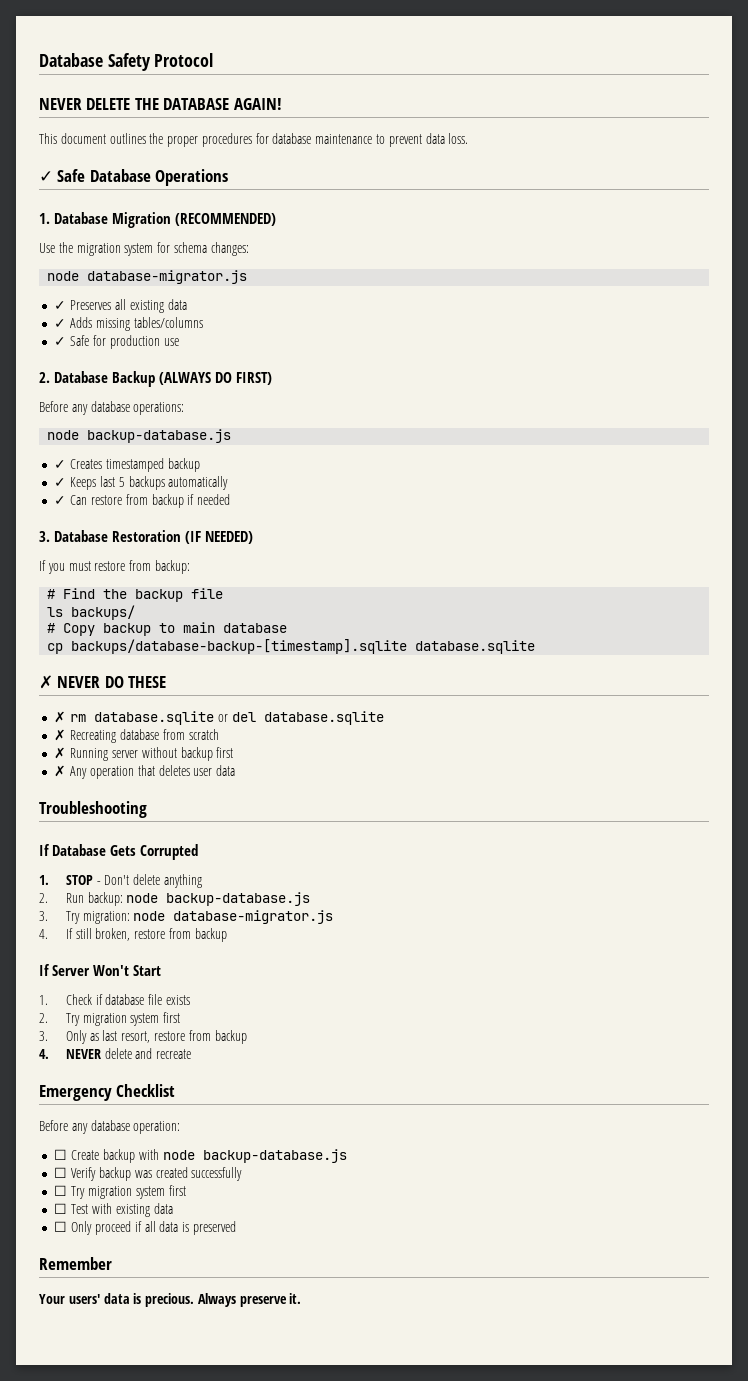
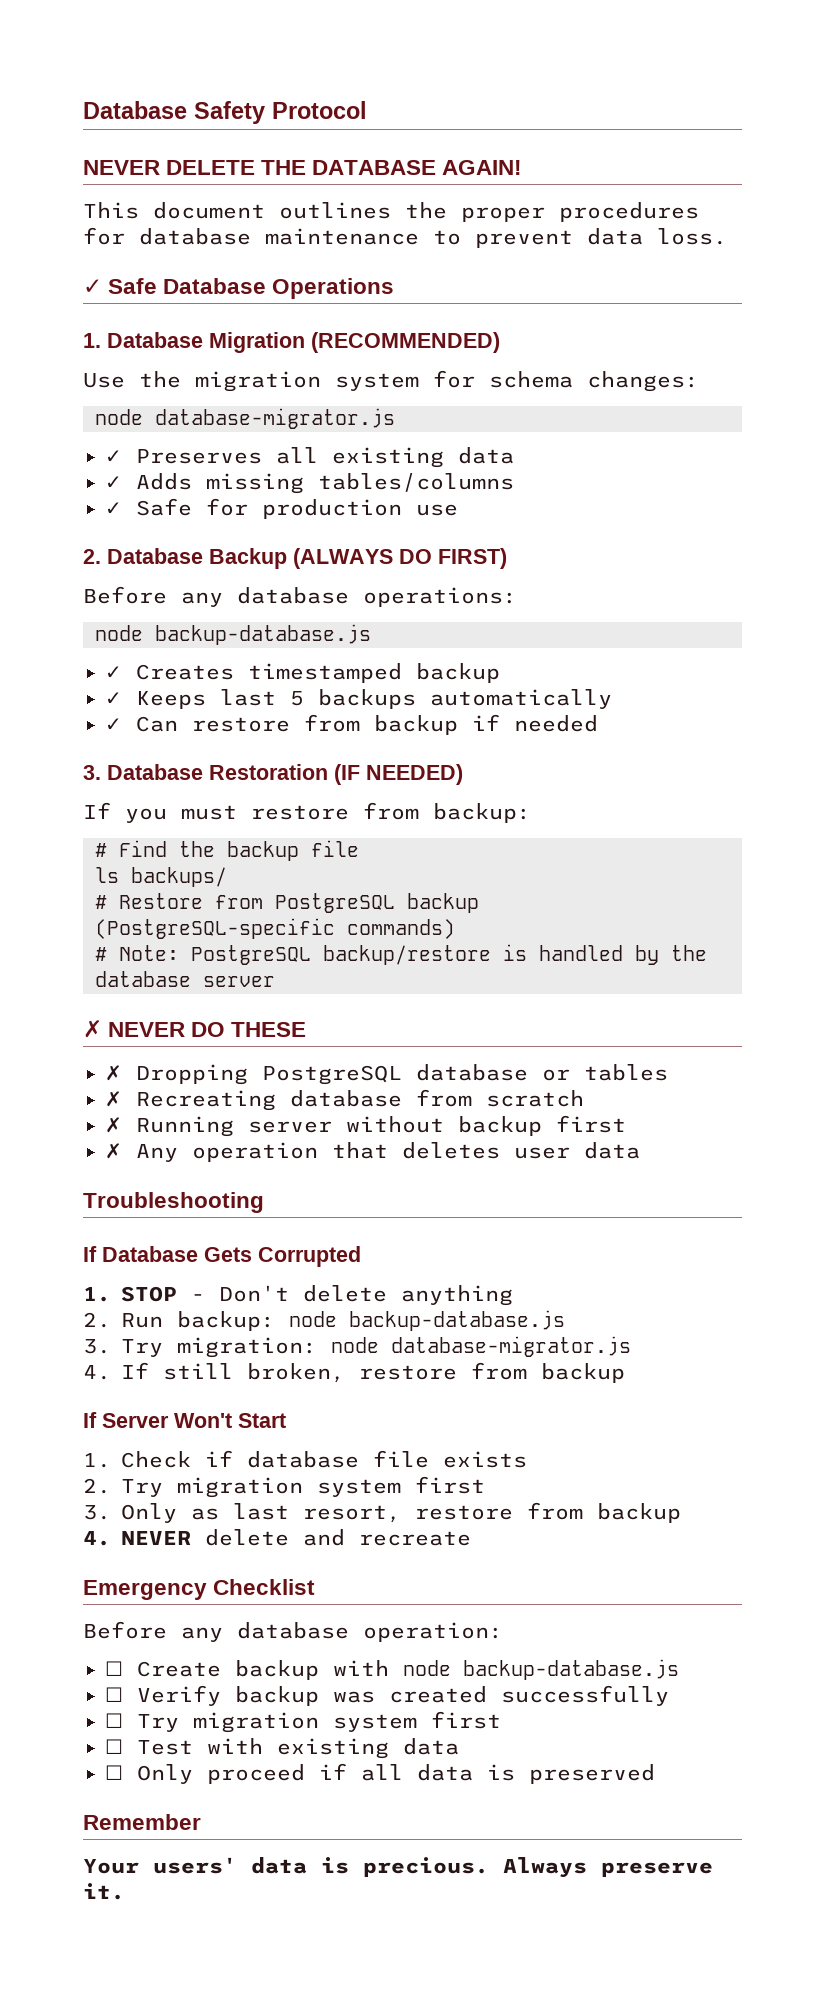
[63,622,288,636] [47,639,536,654] Copy backup to main database // cp backups/database-backup-[timestamp].sqlite database.sqlite -> [119,893,479,913] [95,918,455,939] [95,944,707,965] [95,971,275,987] Restore from PostgreSQL backup (PostgreSQL-specific commands) // # Note: PostgreSQL backup/restore is handled by the database server
[70,711,384,725] rm database.sqlite or del database.sqlite -> [136,1064,668,1085] Dropping PostgreSQL database or tables

